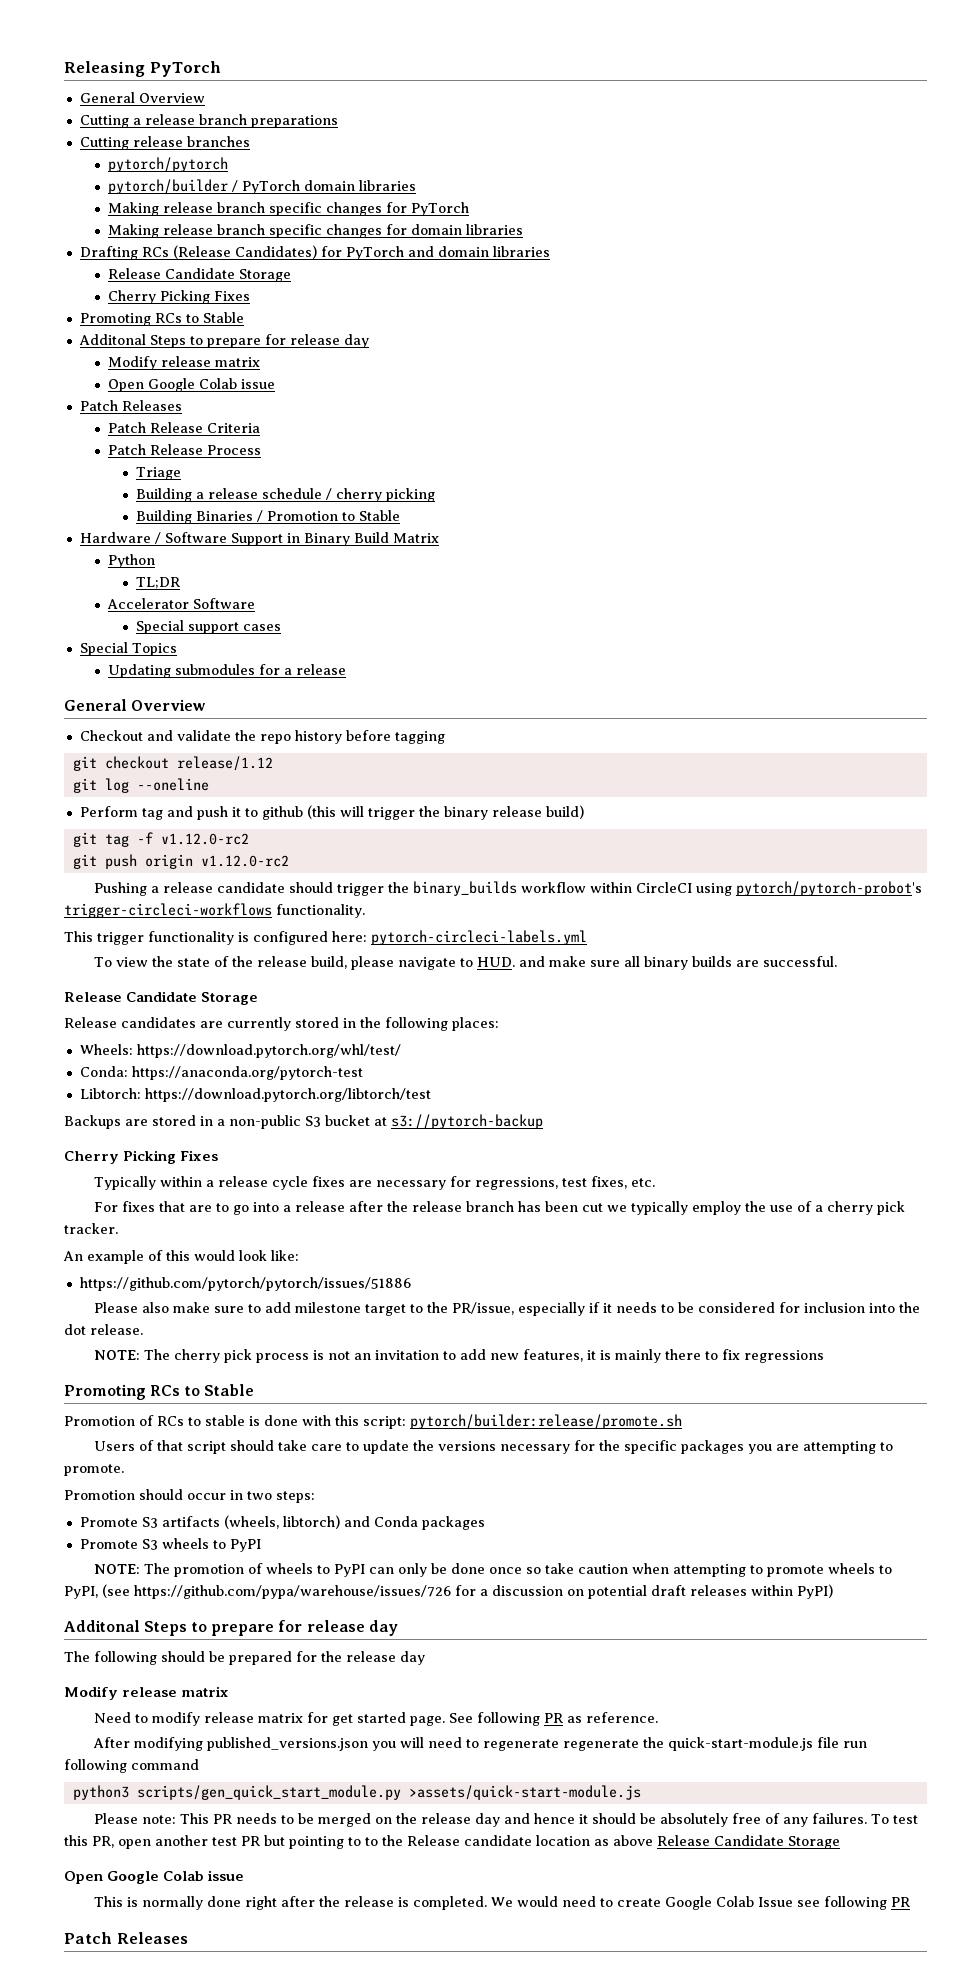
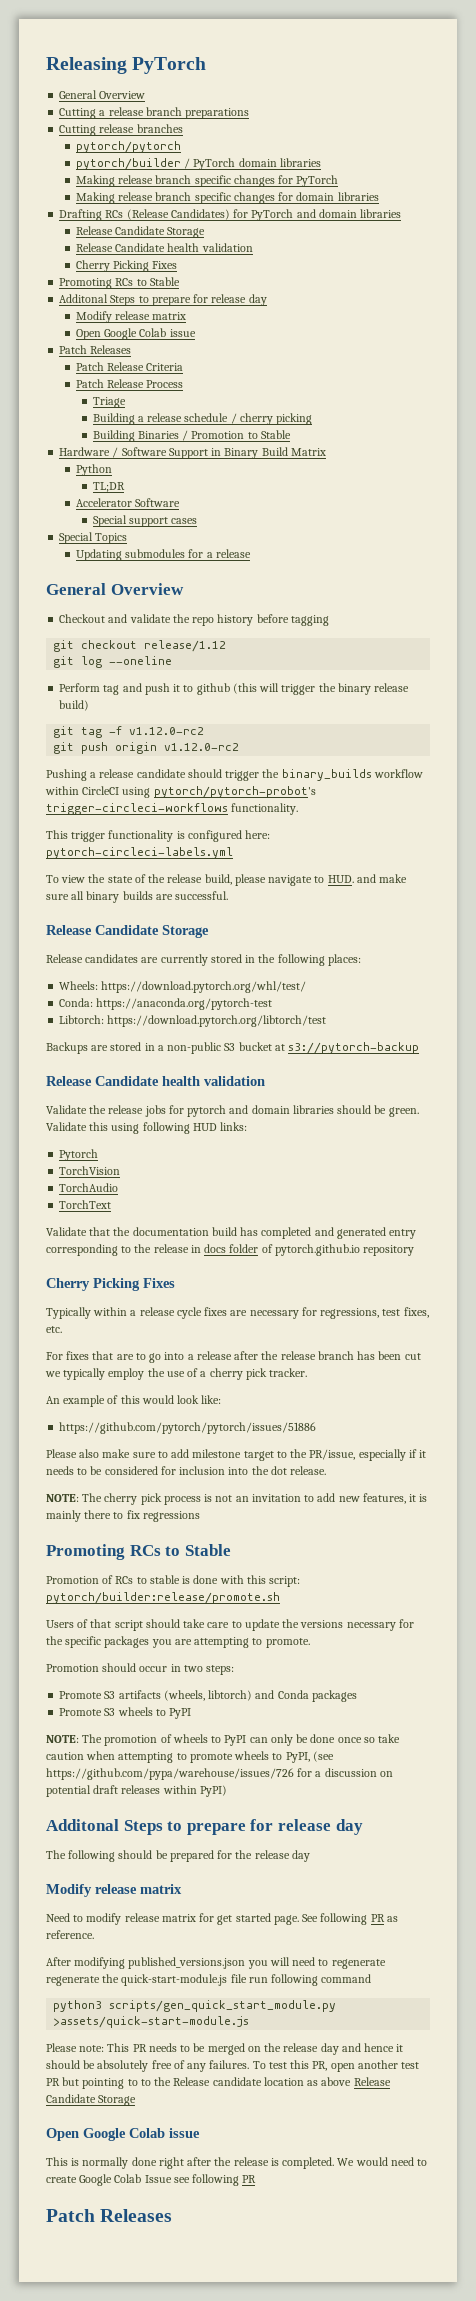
(292, 275) none -> [75,243,253,252] // Release Candidate health validation
(543, 1121) none -> [46,1076,265,1086] [46,1105,419,1117] [46,1122,248,1134] [59,1149,99,1161] [59,1166,121,1175] [59,1183,119,1192] [59,1200,112,1209] [46,1227,417,1239] [46,1244,415,1256] // Release Candidate health validation // Validate the release jobs for pytorch and domain libraries should be green. Validate this using following HUD links: // Pytorch // TorchVision // TorchAudio // TorchText // Validate that the documentation build has completed and generated entry corresponding to the release in docs folder of pytorch.github.io repository

